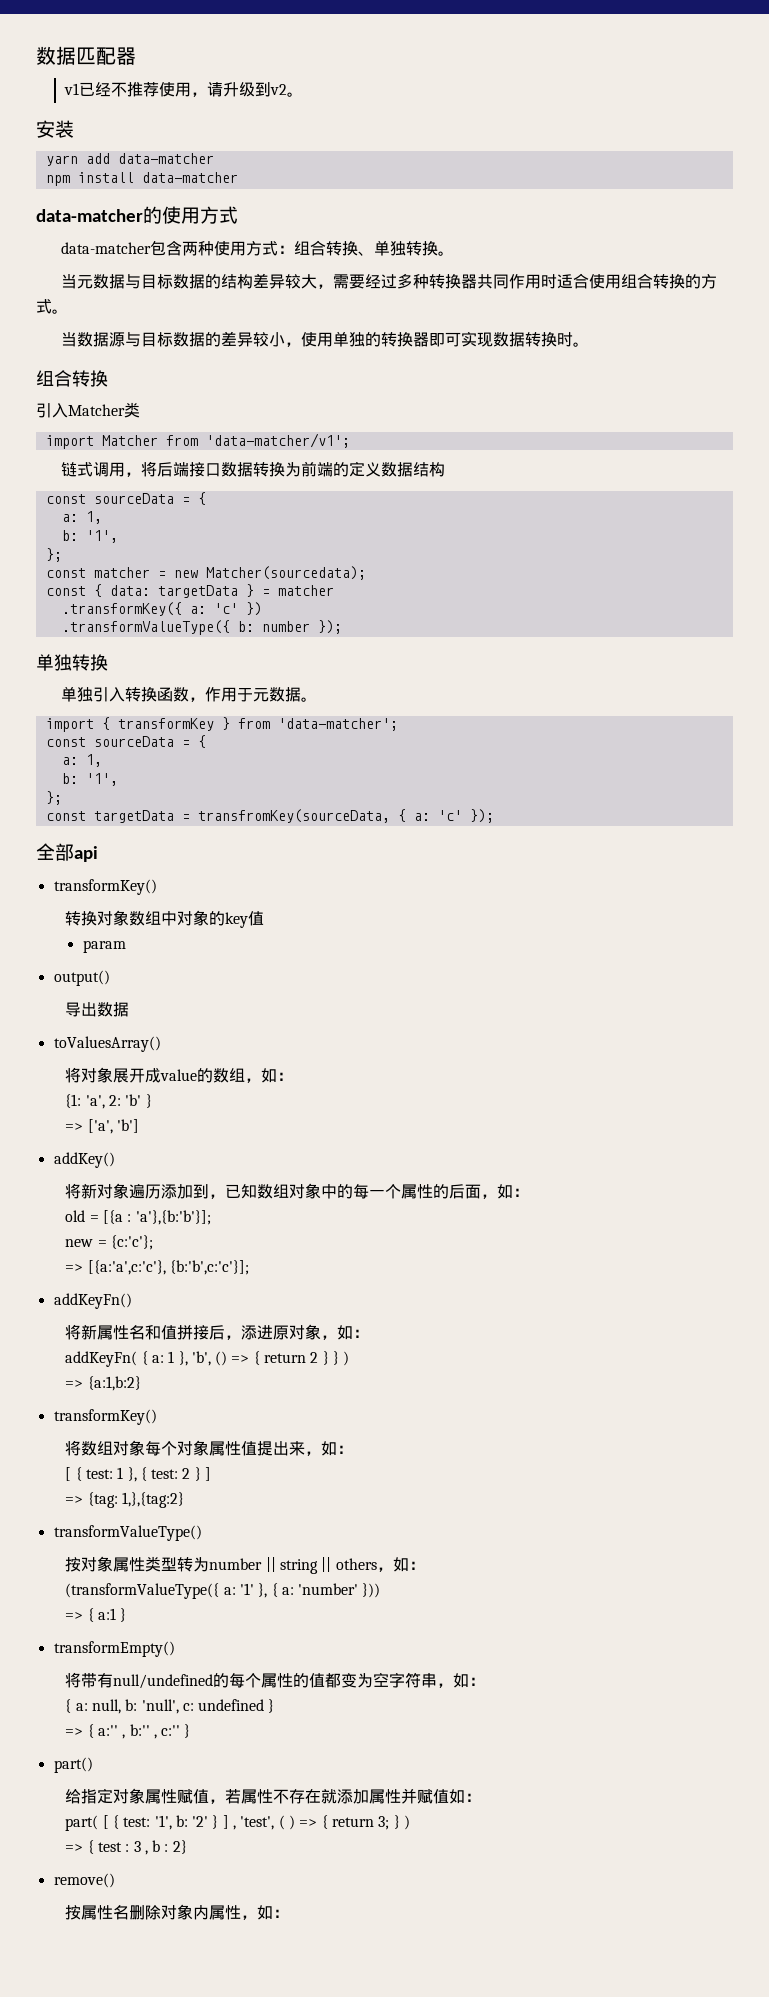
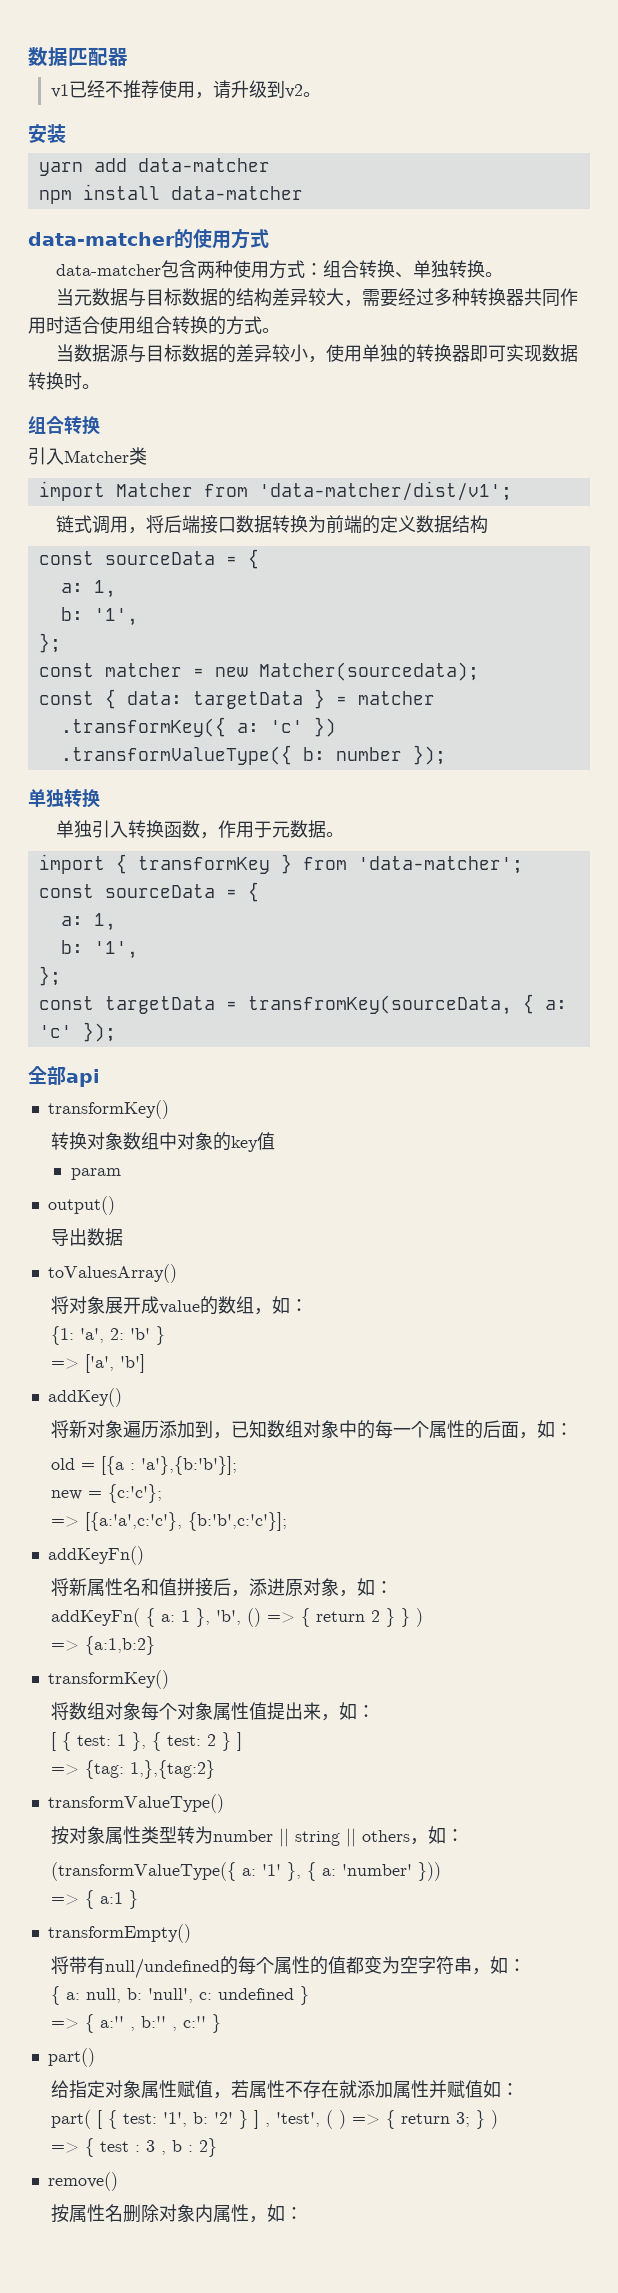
[205,433,350,448] 'data-matcher/v1'; -> [258,481,512,501] 'data-matcher/dist/v1';

